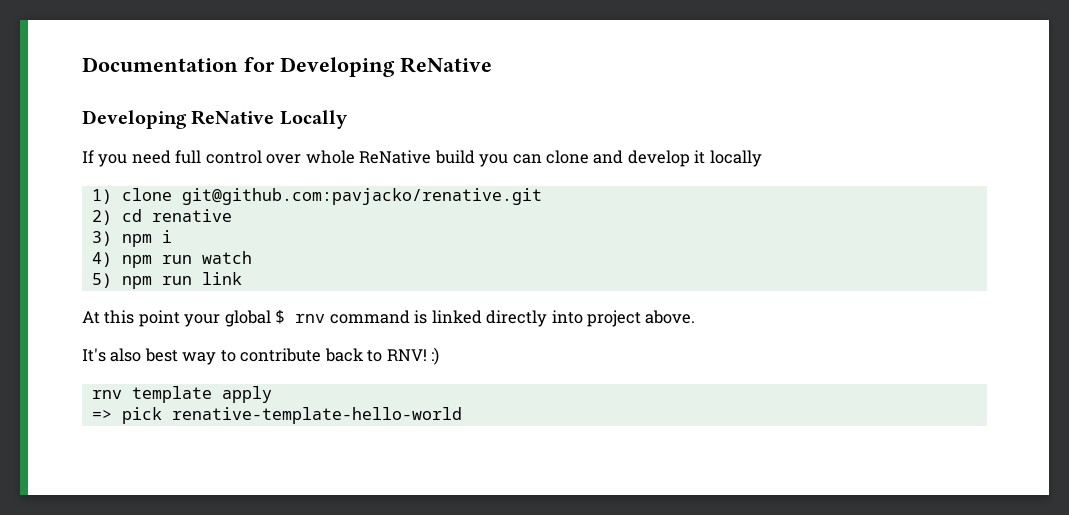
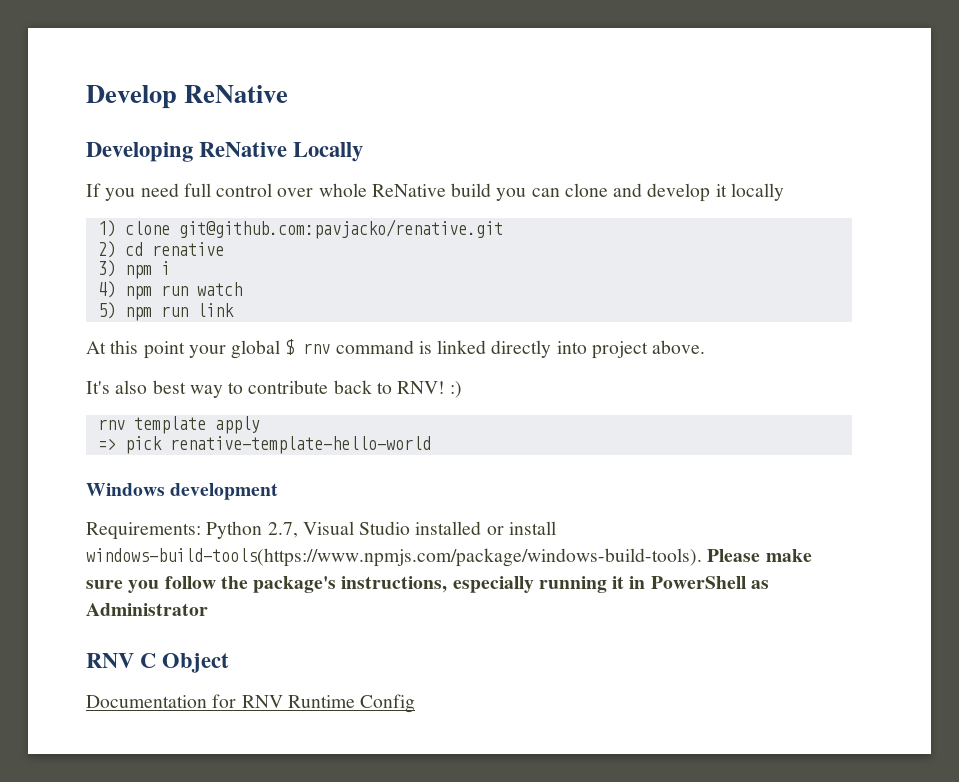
[82,57,395,77] Documentation for Developing -> [86,85,177,109] Develop
(462, 415) none -> [86,483,279,500] [86,521,556,540] [86,548,812,567] [86,576,769,593] [86,603,208,616] [86,653,230,673] [86,694,416,713] // Windows development // Requirements: Python 2.7, Visual Studio installed or install windows-build-tools(https://www.npmjs.com/package/windows-build-tools). Please make sure you follow the package's instructions, especially running it in PowerShell as Administrator // RNV C Object // Documentation for RNV Runtime Config

